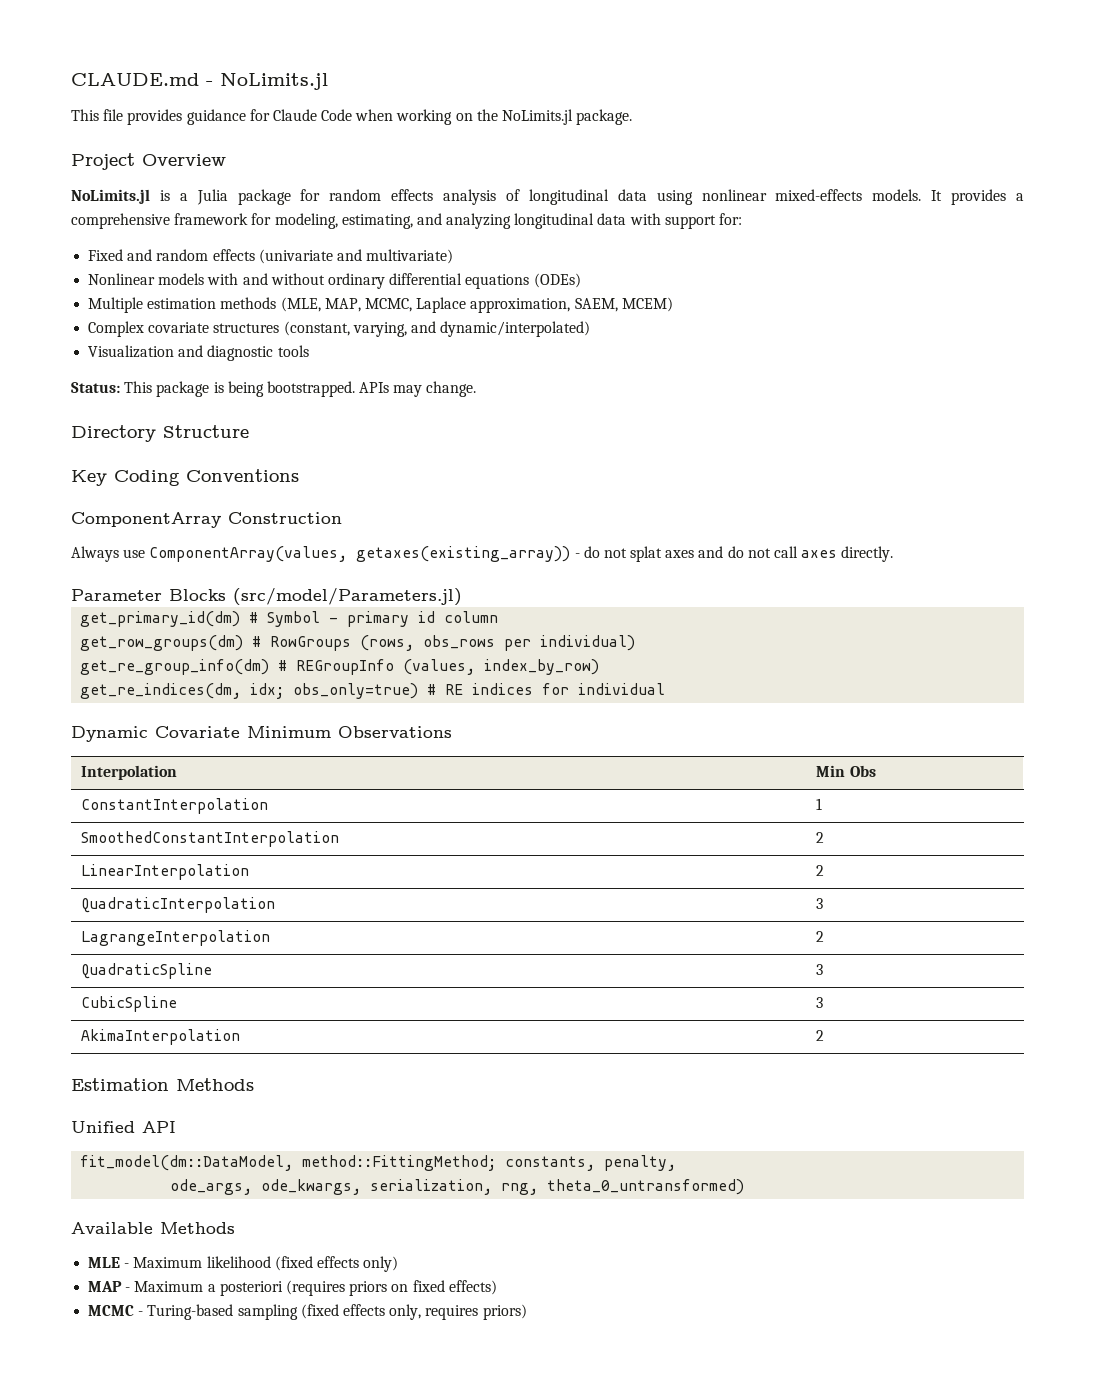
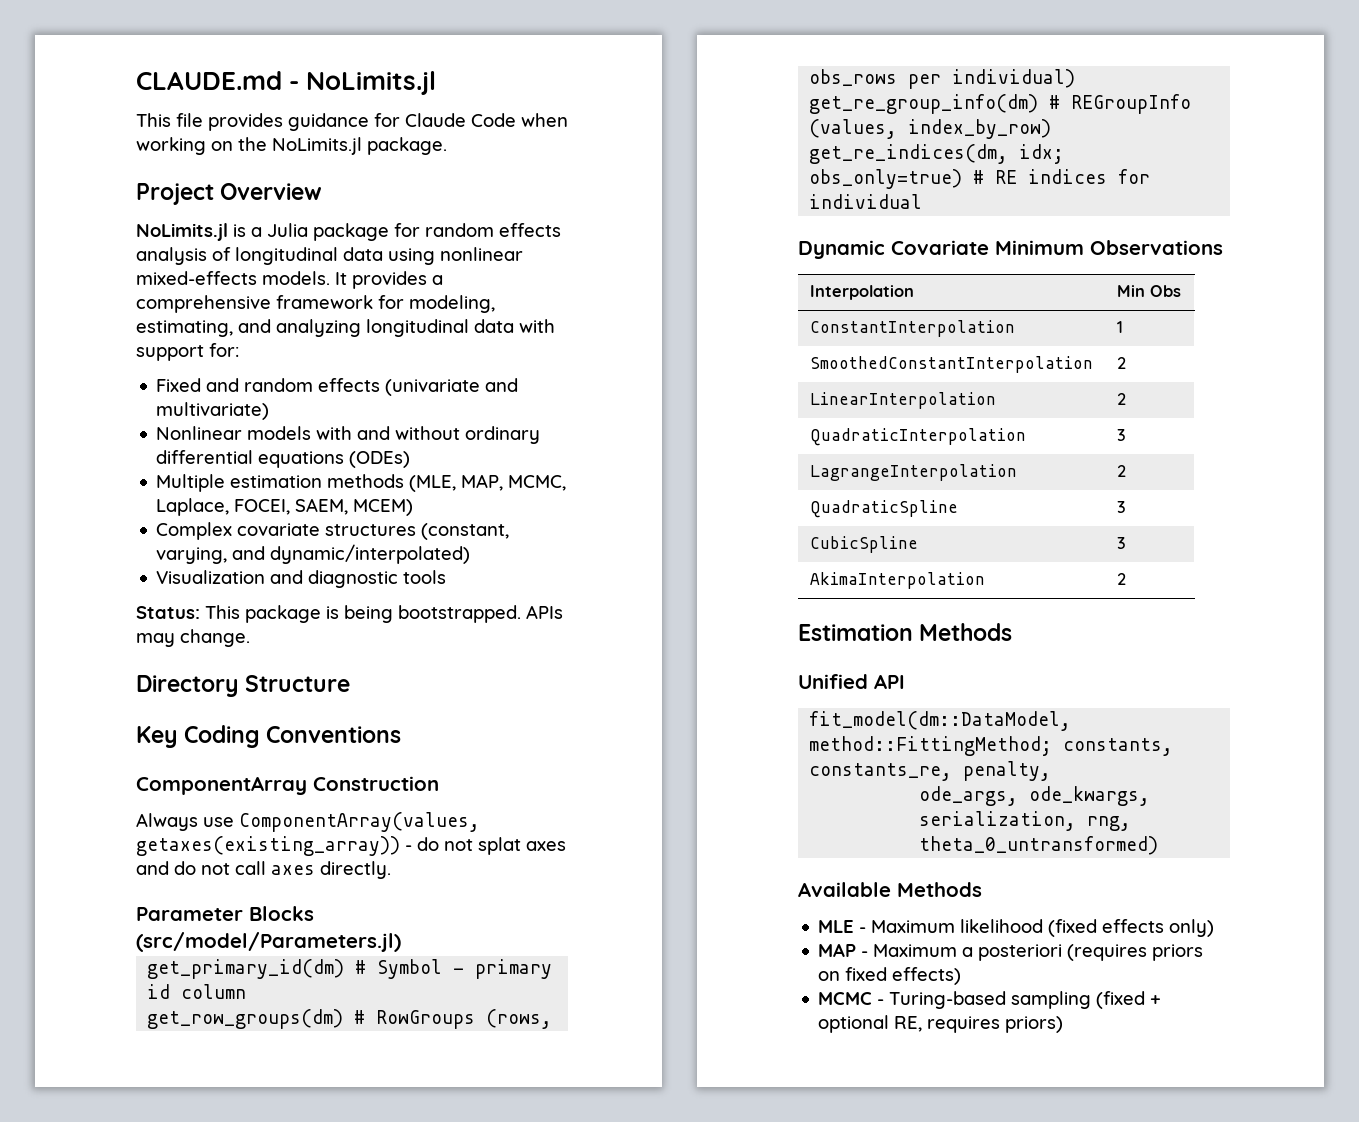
[416,297,571,313] Laplace approximation, -> [156,498,291,516] Laplace, FOCEI,
(596, 1163) none -> [809,763,953,781] constants_re,
[342,1304,422,1320] effects only, -> [1150,995,1162,1005] [818,1015,923,1033] + optional RE,

